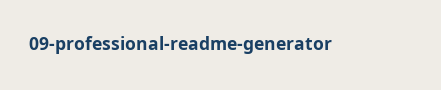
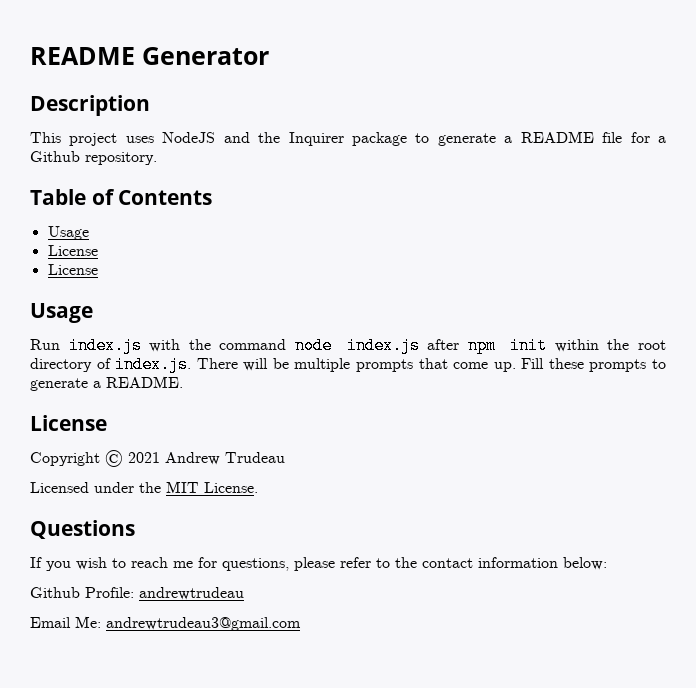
[29,36,332,54] 09-professional-readme-generator -> [30,47,269,65] [30,95,150,116] [30,131,667,146] [30,151,157,165] [30,189,213,205] [47,226,89,240] [47,245,98,256] [47,264,98,275] [30,303,93,323] [30,337,667,354] [30,356,666,373] [30,376,183,391] [30,415,107,431] [30,450,285,467] [30,481,258,493] [30,520,135,539] [30,557,607,571] [30,587,244,600] [30,616,301,631] README Generator // Description // This project uses NodeJS and the Inquirer package to generate a README file for a Github repository. // Table of Contents // Usage // License // License // Usage // Run index.js with the command node index.js after npm init within the root directory of index.js. There will be multiple prompts that come up. Fill these prompts to generate a README. // License // Copyright © 2021 Andrew Trudeau // Licensed under the MIT License. // Questions // If you wish to reach me for questions, please refer to the contact information below: // Github Profile: andrewtrudeau // Email Me: andrewtrudeau3@gmail.com

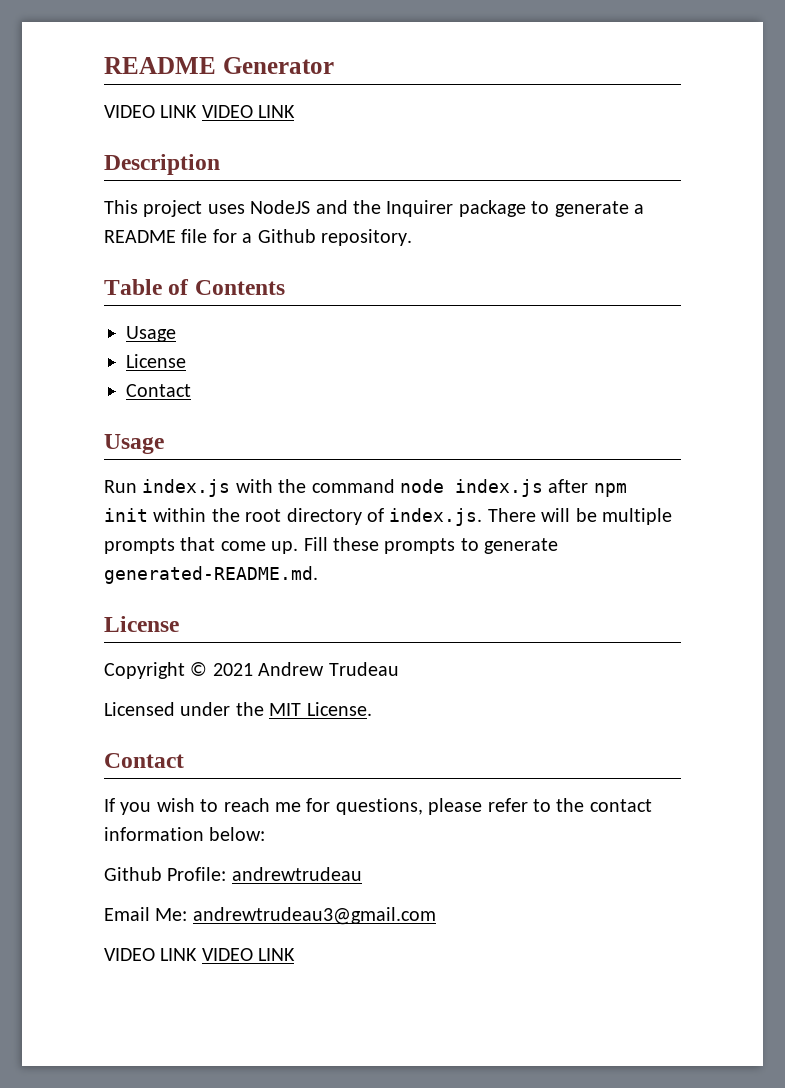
(269, 56) none -> [104,105,296,118] // VIDEO LINK VIDEO LINK
[47,264,98,275] License -> [126,384,191,397] Contact
[93,376,183,388] a README. -> [104,566,318,584] generated-README.md.
[30,520,135,539] Questions -> [104,753,184,768] Contact
(301, 624) none -> [104,948,296,961] // VIDEO LINK VIDEO LINK

